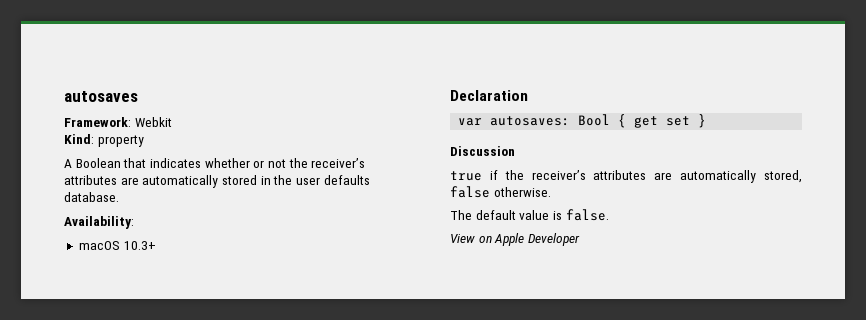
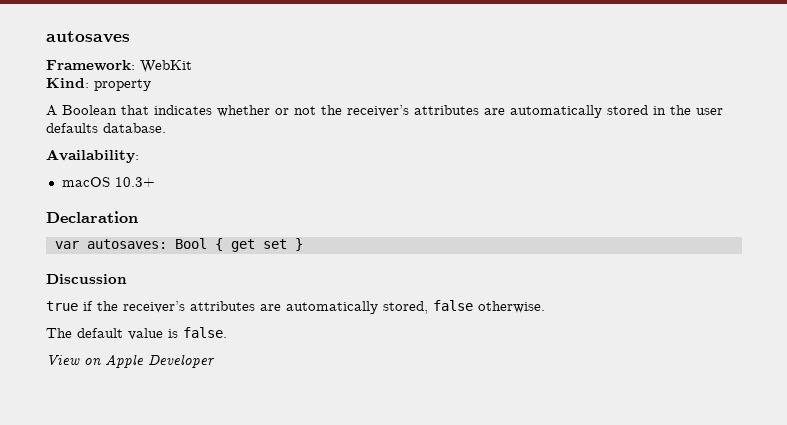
[134,117,172,127] Webkit -> [140,60,192,73] WebKit

